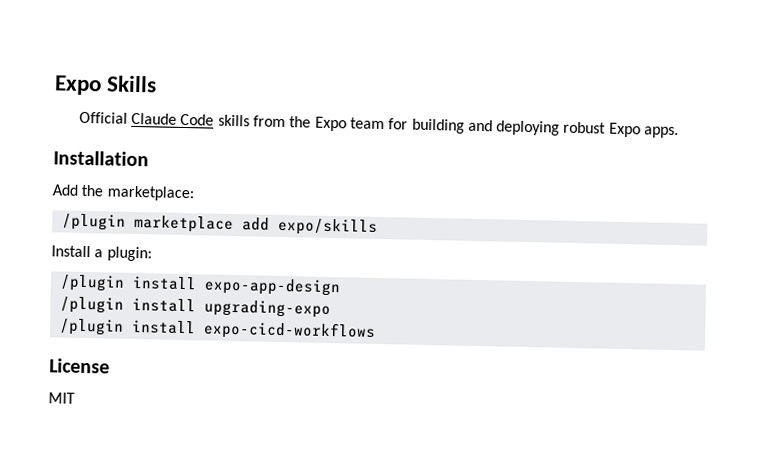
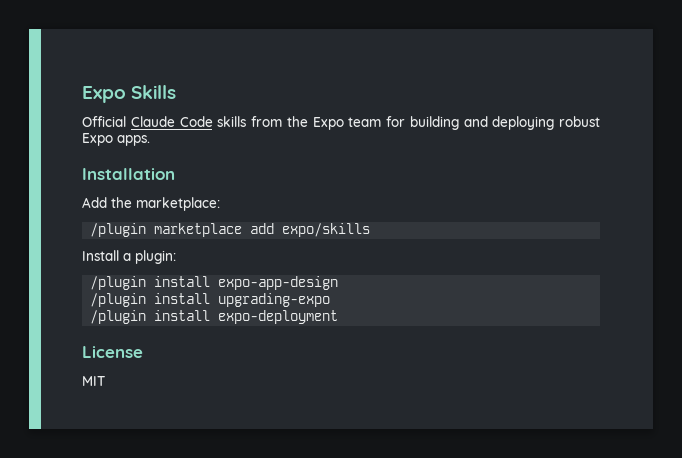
[202,320,376,341] expo-cicd-workflows -> [218,310,339,324] expo-deployment

